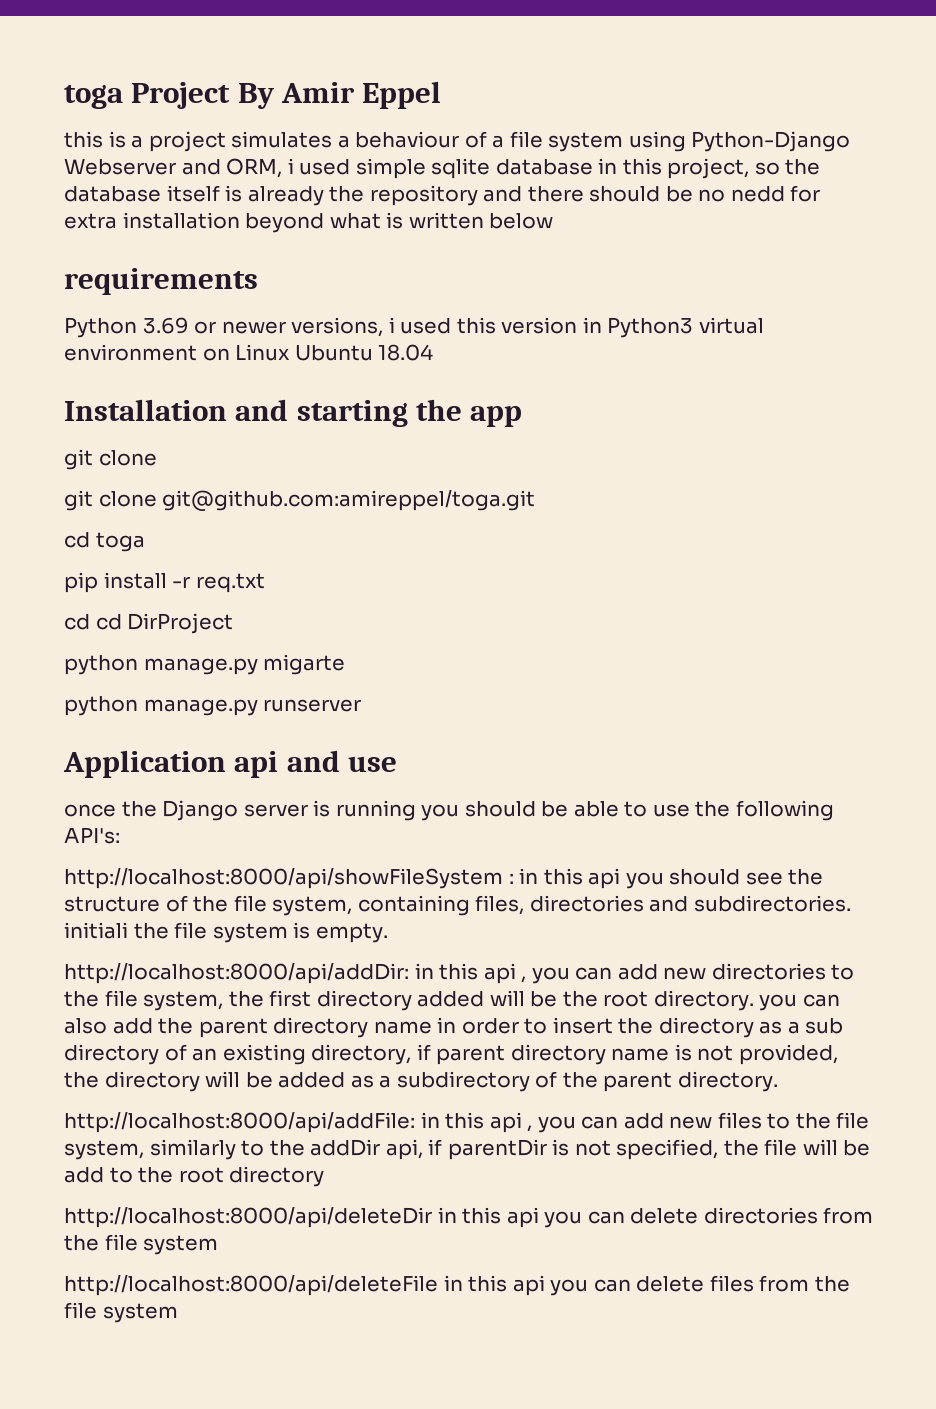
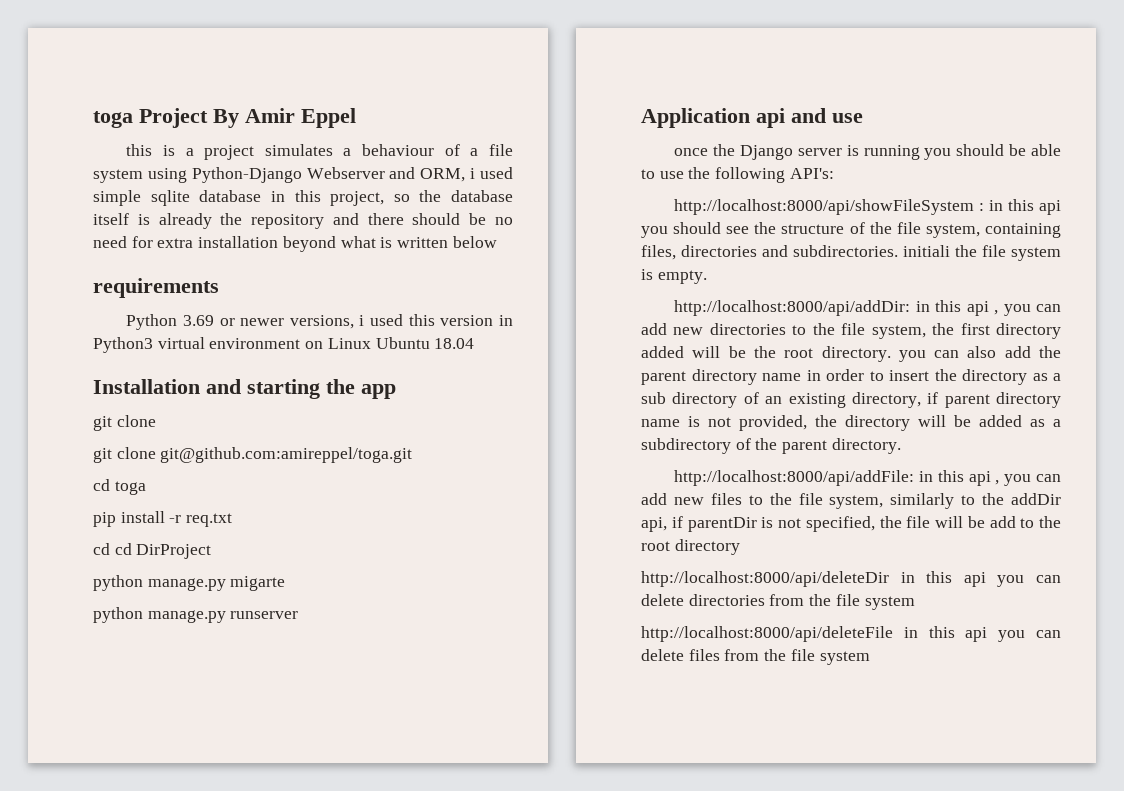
[730,186,785,202] nedd -> [93,236,127,248] need

